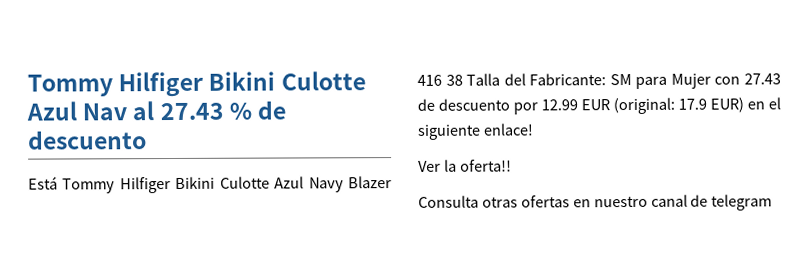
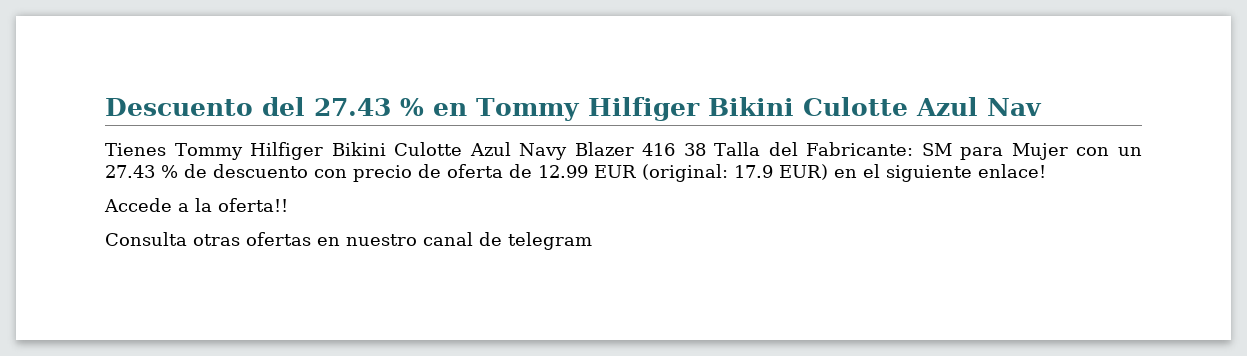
(27, 85) none -> [105,97,467,116] Descuento del 27.43 % en
[132,100,287,121] [27,130,147,150] [28,176,58,190] al 27.43 % de descuento // Está -> [105,143,166,156] // Tienes
[744,73,781,85] [417,98,538,115] 27.43 de descuento por -> [1118,147,1143,156] [105,164,532,182] un 27.43 % de descuento con precio de oferta de
[418,160,441,172] Ver -> [104,198,189,212] Accede a

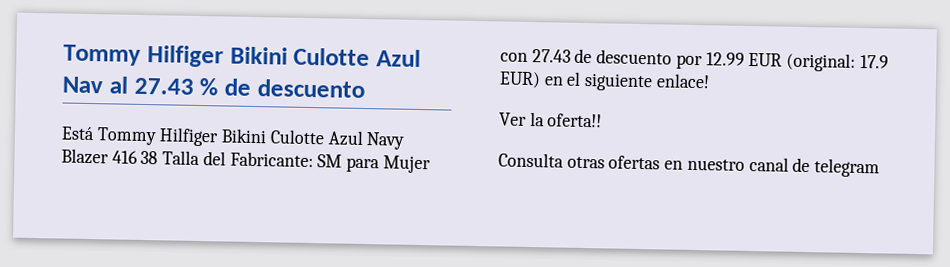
[105,97,467,116] Descuento del 27.43 % en -> (63, 55) none
[105,143,166,156] // Tienes -> [108,76,365,98] [61,126,95,141] al 27.43 % de descuento // Está
[1118,147,1143,156] [105,164,532,182] un 27.43 % de descuento con precio de oferta de -> [531,48,703,70] 27.43 de descuento por
[104,198,189,212] Accede a -> [499,112,527,126] Ver

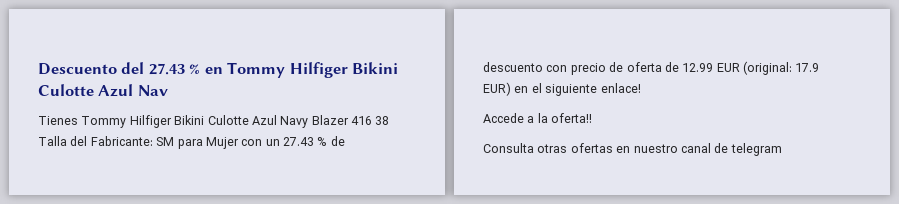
(63, 55) none -> [38,62,223,75] Descuento del 27.43 % en
[108,76,365,98] [61,126,95,141] al 27.43 % de descuento // Está -> [38,116,78,125] // Tienes
[531,48,703,70] 27.43 de descuento por -> [265,136,345,146] [483,62,679,75] un 27.43 % de descuento con precio de oferta de
[499,112,527,126] Ver -> [483,113,535,123] Accede a

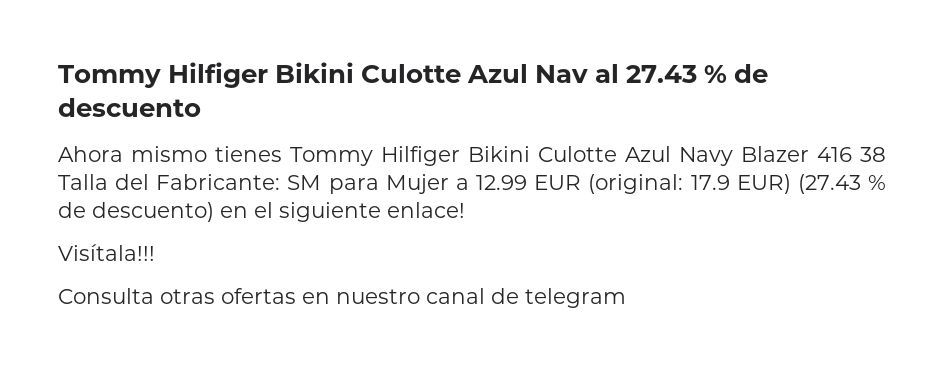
[38,62,223,75] Descuento del 27.43 % en -> (58, 76) none
[38,116,78,125] // Tienes -> [595,64,769,83] [58,98,201,117] [58,146,282,162] al 27.43 % de descuento // Ahora mismo tienes
[241,136,345,146] [483,62,679,75] con un 27.43 % de descuento con precio de oferta de -> [455,178,469,190] a
(511, 89) none -> [797,174,886,194] [58,202,214,222] (27.43 % de descuento)
[483,113,593,123] Accede a la oferta!! -> [58,244,155,261] Visítala!!!

